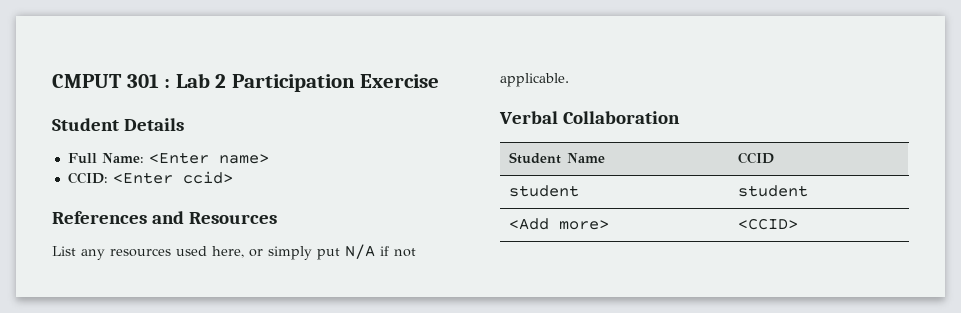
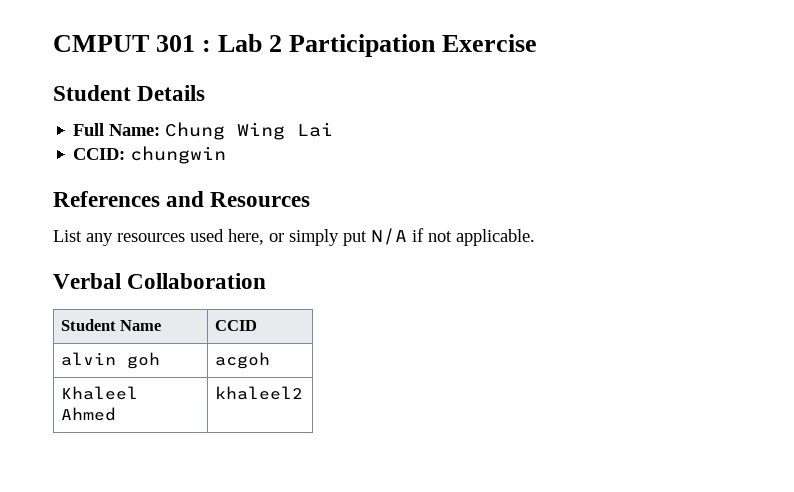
[148,152,269,164] <Enter name> -> [165,122,334,140] Chung Wing Lai
[112,171,233,184] <Enter ccid> -> [130,146,227,164] chungwin
[508,185,579,197] [737,185,808,197] [508,218,609,230] [737,218,798,230] student | student // <Add more> | <CCID> -> [60,352,160,369] [214,352,270,369] [60,386,138,400] [60,407,116,421] [214,386,303,400] alvin goh | acgoh // Khaleel Ahmed | khaleel2

